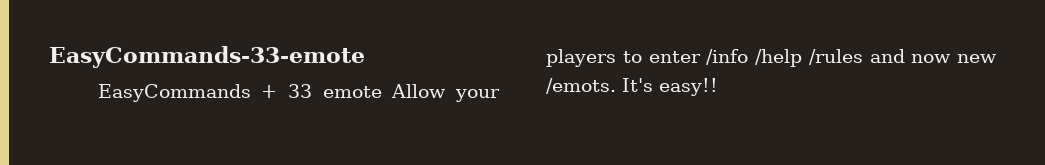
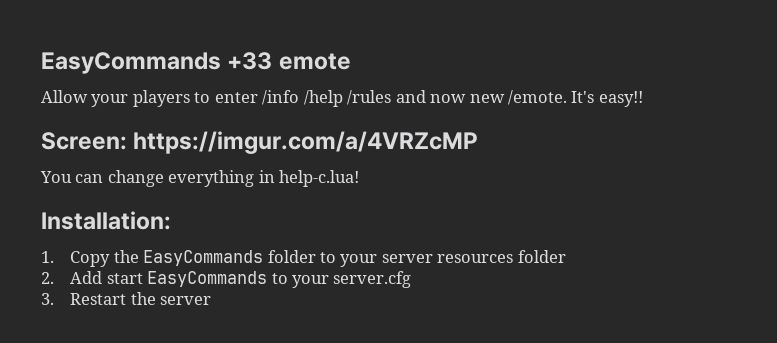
[49,46,365,68] [97,84,382,102] EasyCommands-33-emote // EasyCommands + 33 emote -> [41,52,351,74] EasyCommands +33 emote //
[546,78,616,94] /emots. -> [508,90,568,105] /emote.
(718, 87) none -> [41,131,479,154] [40,170,360,187] [41,211,171,230] [41,250,566,267] [41,271,412,288] [41,292,212,305] // Screen: https://imgur.com/a/4VRZcMP // You can change everything in help-c.lua! // Installation: // 1. Copy the EasyCommands folder to your server resources folder // 2. Add start EasyCommands to your server.cfg // 3. Restart the server

